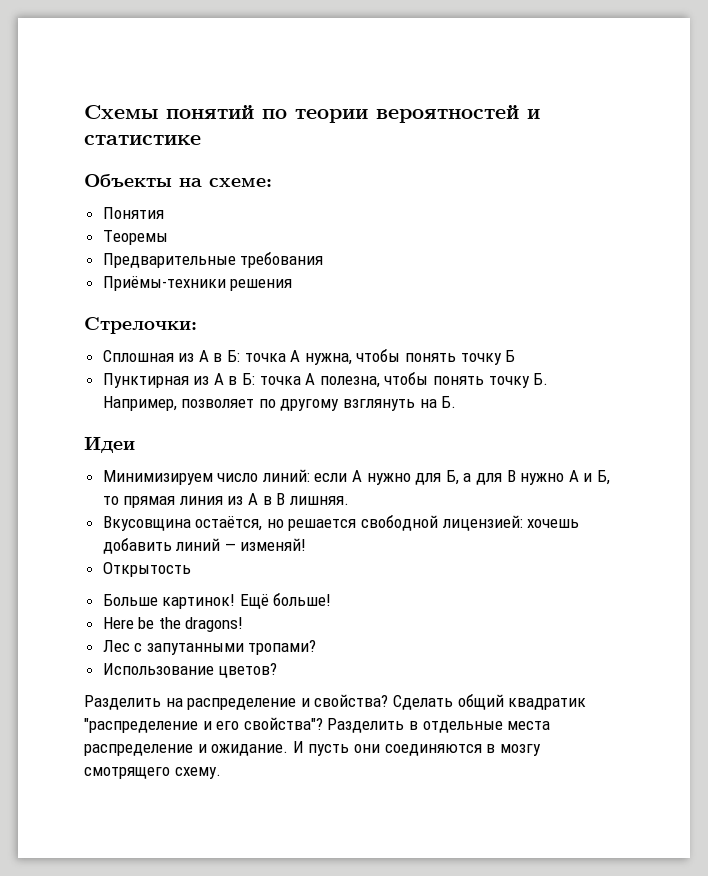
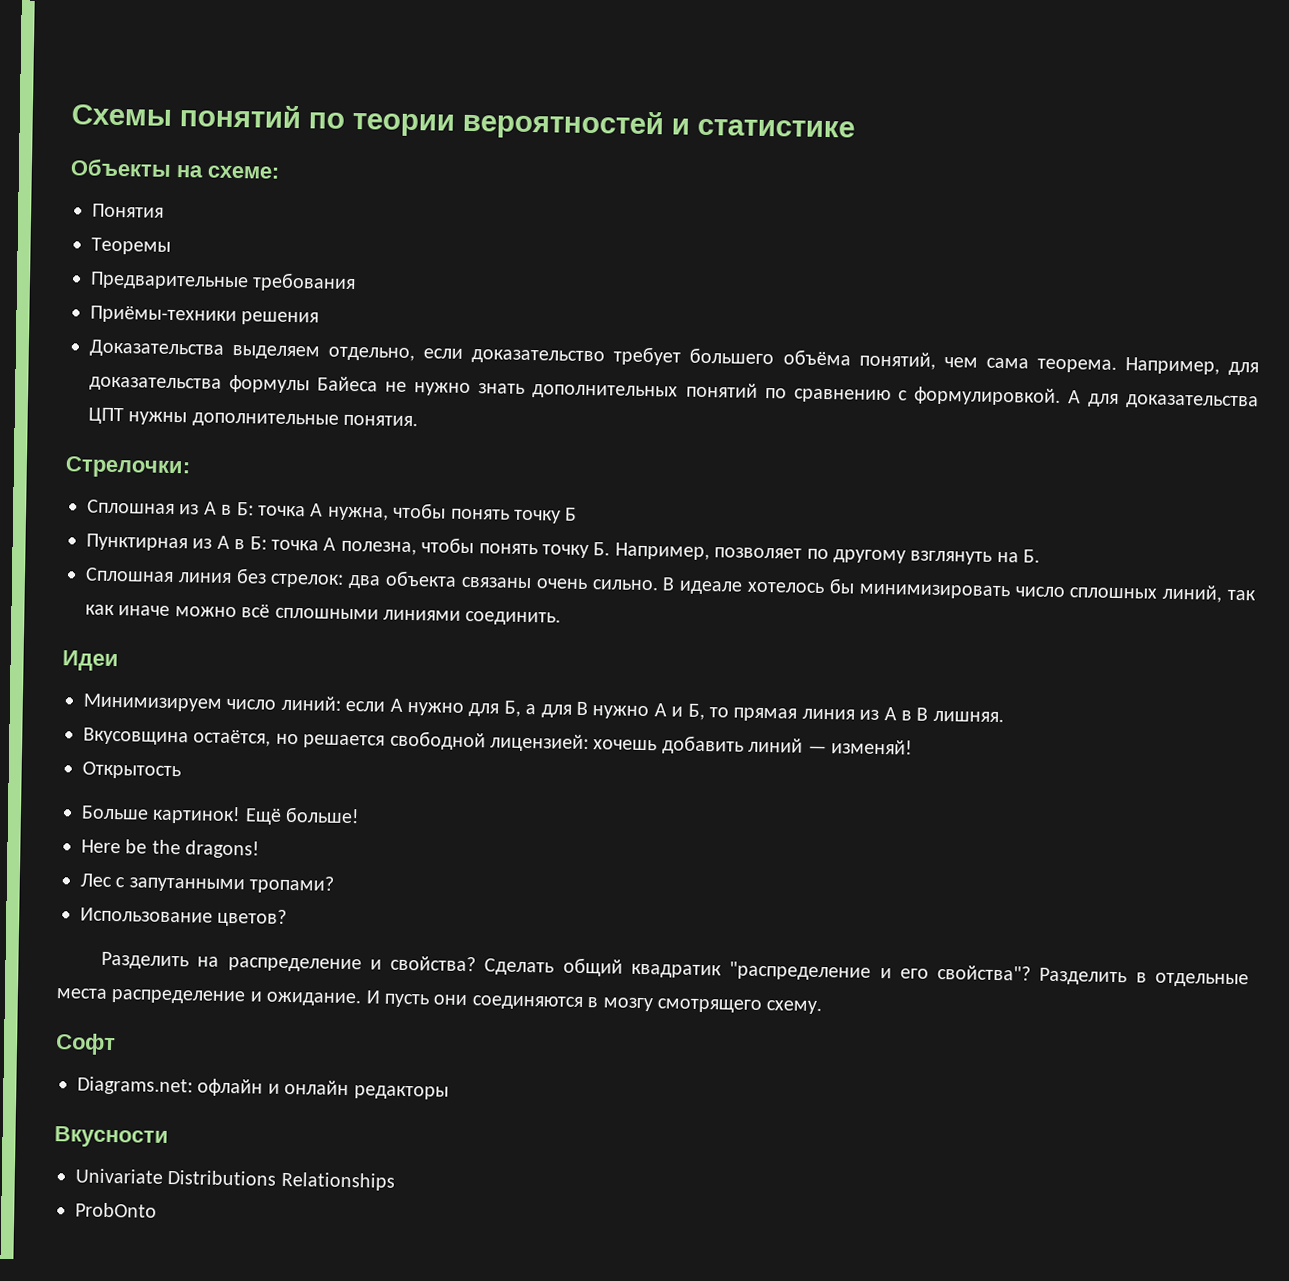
(293, 285) none -> [89,339,1260,376] [89,374,1259,410] [88,407,419,428] // Доказательства выделяем отдельно, если доказательство требует большего объёма понятий, чем сама теорема. Например, для доказательства формулы Байеса не нужно знать дополнительных понятий по сравнению с формулировкой. А для доказательства ЦПТ нужны дополнительные понятия.
(457, 402) none -> [85,567,1257,603] [85,604,562,626] // Сплошная линия без стрелок: два объекта связаны очень сильно. В идеале хотелось бы минимизировать число сплошных линий, так как иначе можно всё сплошными линиями соединить.
(221, 773) none -> [55,1033,116,1056] [77,1076,449,1100] [54,1126,169,1149] [75,1168,395,1191] [75,1202,157,1218] // Софт // Diagrams.net: офлайн и онлайн редакторы // Вкусности // Univariate Distributions Relationships // ProbOnto

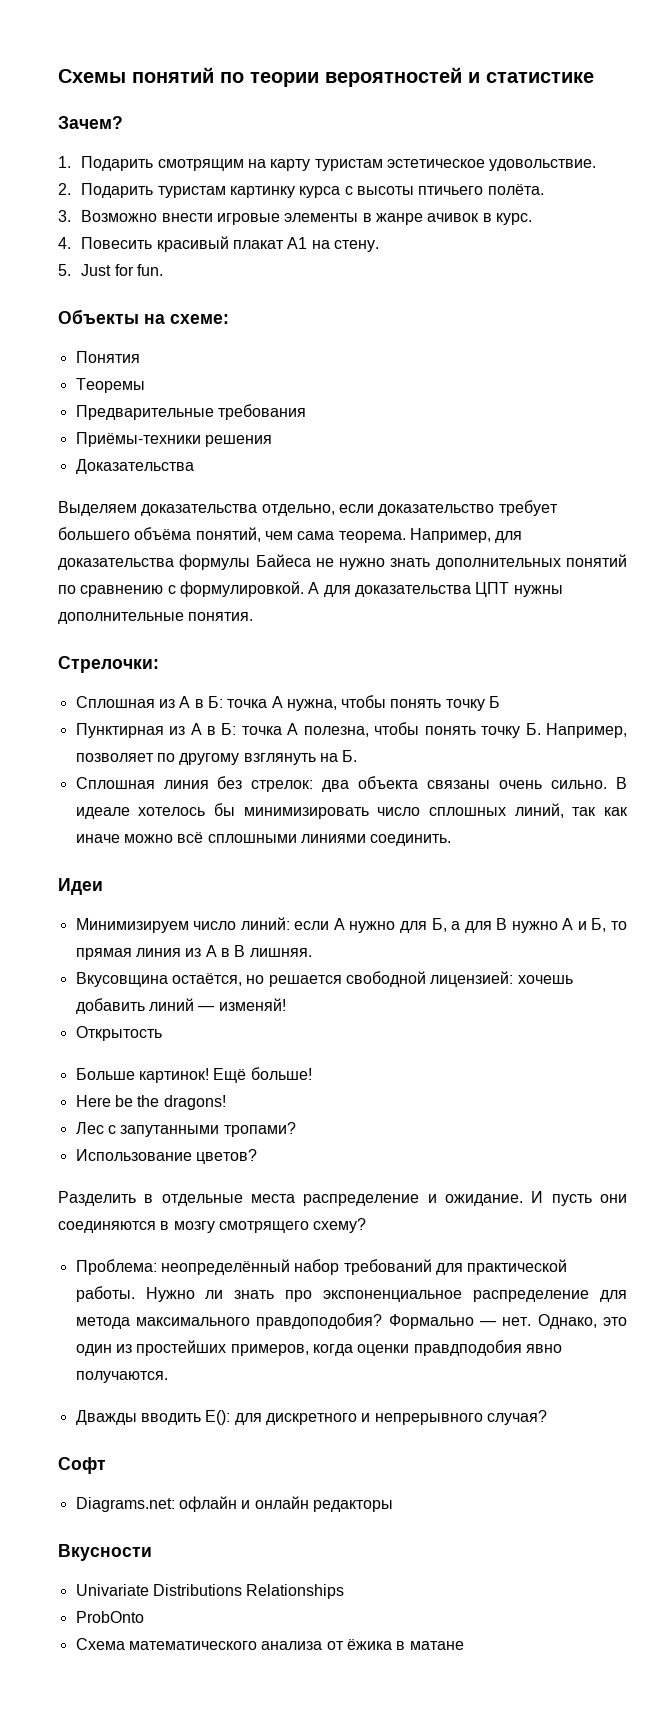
(855, 128) none -> [58,116,123,129] [58,156,597,171] [58,183,544,198] [58,210,533,225] [58,236,380,252] [58,264,164,276] // Зачем? // 1. Подарить смотрящим на карту туристам эстетическое удовольствие. // 2. Подарить туристам картинку курса с высоты птичьего полёта. // 3. Возможно внести игровые элементы в жанре ачивок в курс. // 4. Повесить красивый плакат А1 на стену. // 5. Just for fun.
[232,344,321,360] выделяем -> [58,501,258,516] // Выделяем доказательства
[197,955,1128,986] на распределение и свойства? Сделать общий квадратик "распределение и его свойства"? Разделить -> (136, 1198) none
[766,1000,823,1015] схему. -> [313,1218,367,1233] [75,1259,568,1275] [75,1286,627,1302] [75,1313,627,1329] [75,1340,562,1356] [75,1371,168,1383] [75,1410,547,1425] схему? // Проблема: неопределённый набор требований для практической работы. Нужно ли знать про экспоненциальное распределение для метода максимального правдоподобия? Формально — нет. Однако, это один из простейших примеров, когда оценки правдподобия явно получаются. // Дважды вводить E(): для дискретного и непрерывного случая?
(157, 1210) none -> [75,1638,464,1650] // Схема математического анализа от ёжика в матане

